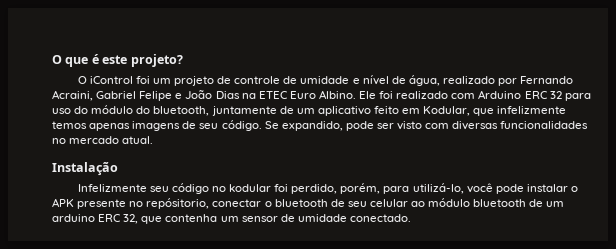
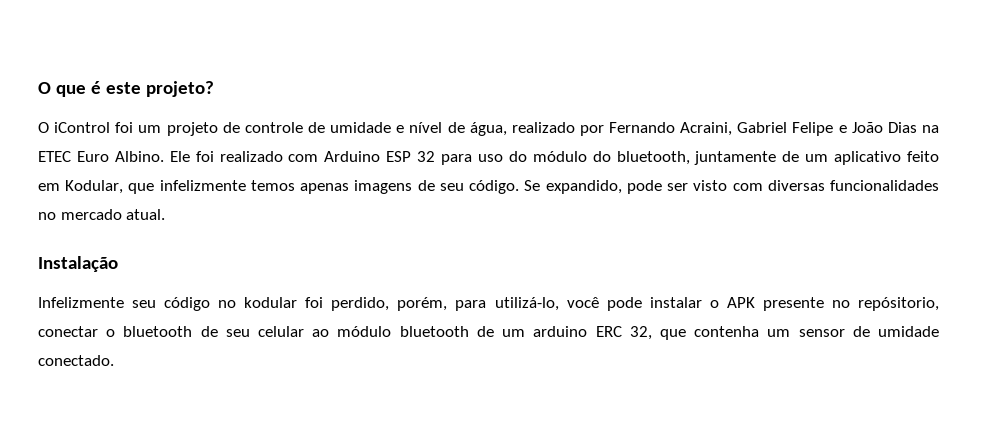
[524,91,547,99] ERC -> [386,151,412,162] ESP

